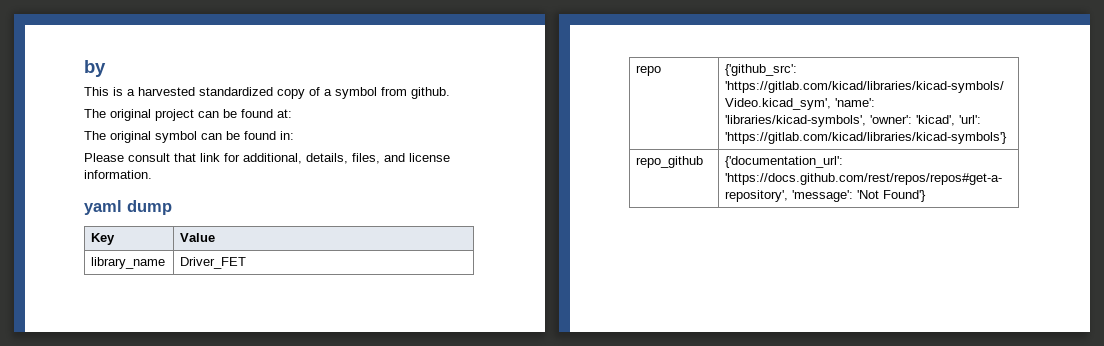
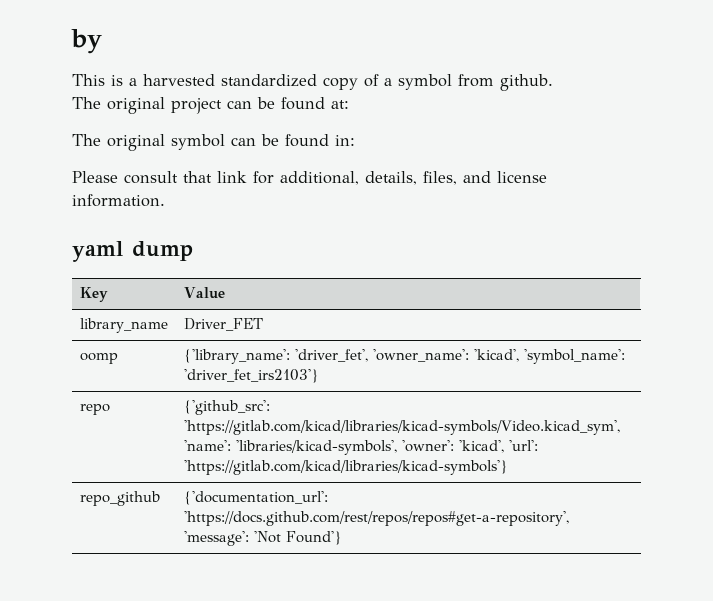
(247, 263) none -> [79,353,118,364] [183,349,625,364] [183,369,319,383] // oomp | {'library_name': 'driver_fet', 'owner_name': 'kicad', 'symbol_name': 'driver_fet_irs2103'}

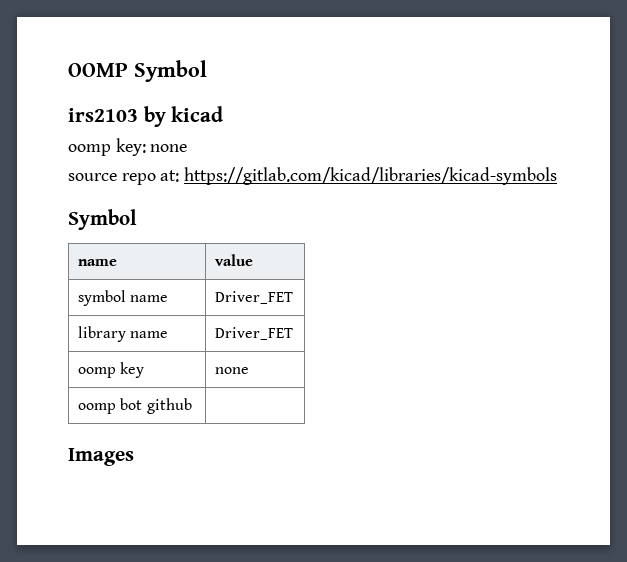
[71,29,102,54] [72,74,553,91] [72,97,349,114] [72,134,355,151] [72,171,547,185] [72,194,165,207] [72,241,193,262] [79,287,108,302] [183,287,225,299] [79,318,168,333] [183,318,263,331] [79,353,118,364] [183,349,625,364] [183,369,319,383] [79,404,110,415] [183,400,270,415] [183,420,620,435] [183,440,538,455] [183,460,508,475] [79,491,160,506] [183,491,328,505] [183,511,569,526] [183,531,342,546] by // This is a harvested standardized copy of a symbol from github. // The original project can be found at: // The original symbol can be found in: // Please consult that link for additional, details, files, and license information. // yaml dump // Key | Value // library_name | Driver_FET // oomp | {'library_name': 'driver_fet', 'owner_name': 'kicad', 'symbol_name': 'driver_fet_irs2103'} // repo | {'github_src': 'https://gitlab.com/kicad/libraries/kicad-symbols/Video.kicad_sym', 'name': 'libraries/kicad-symbols', 'owner': 'kicad', 'url': 'https://gitlab.com/kicad/libraries/kicad-symbols'} // repo_github | {'documentation_url': 'https://docs.github.com/rest/repos/repos#get-a-repository', 'message': 'Not Found'} -> [68,60,207,82] [68,106,224,127] [68,138,188,156] [68,167,558,185] [68,209,137,230] [78,259,118,266] [215,254,254,266] [78,290,169,306] [215,291,294,304] [78,326,169,342] [215,327,294,340] [78,362,145,378] [215,367,250,374] [78,398,192,414] [68,448,134,466] OOMP Symbol // irs2103 by kicad // oomp key: none // source repo at: https://gitlab.com/kicad/libraries/kicad-symbols // Symbol // name | value // symbol name | Driver_FET // library name | Driver_FET // oomp key | none // oomp bot github | // Images

